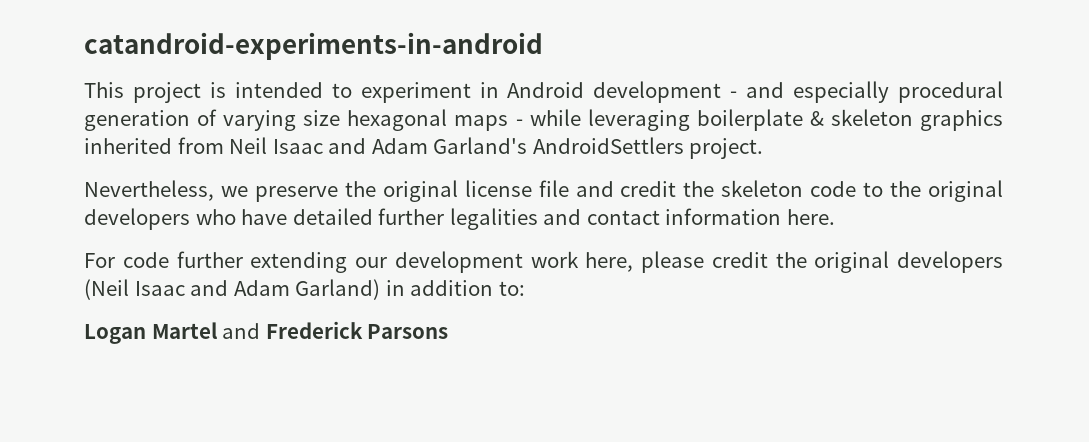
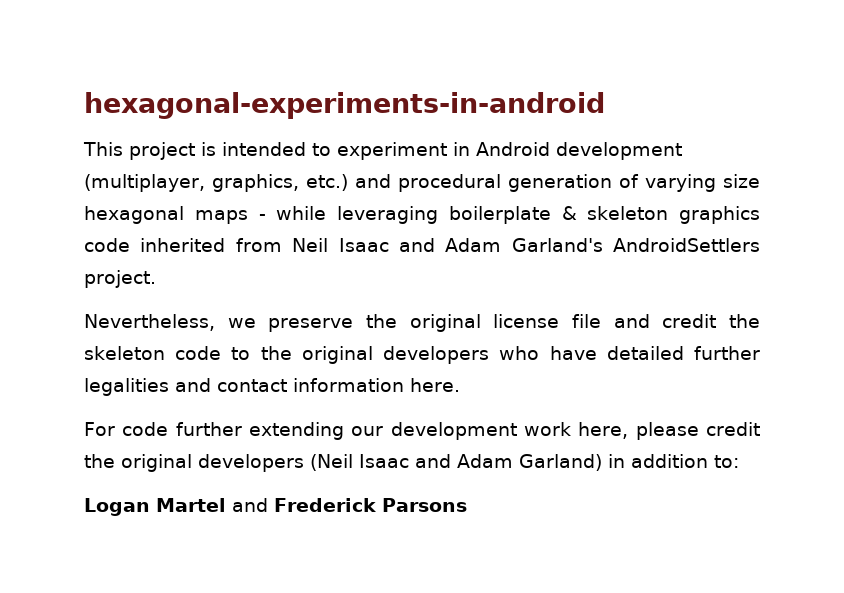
[84,32,543,60] catandroid-experiments-in-android -> [84,92,605,119] hexagonal-experiments-in-android
[730,81,890,103] - and especially -> [84,174,391,192] (multiplayer, graphics, etc.) and
(1003, 120) none -> [84,238,130,252] code

